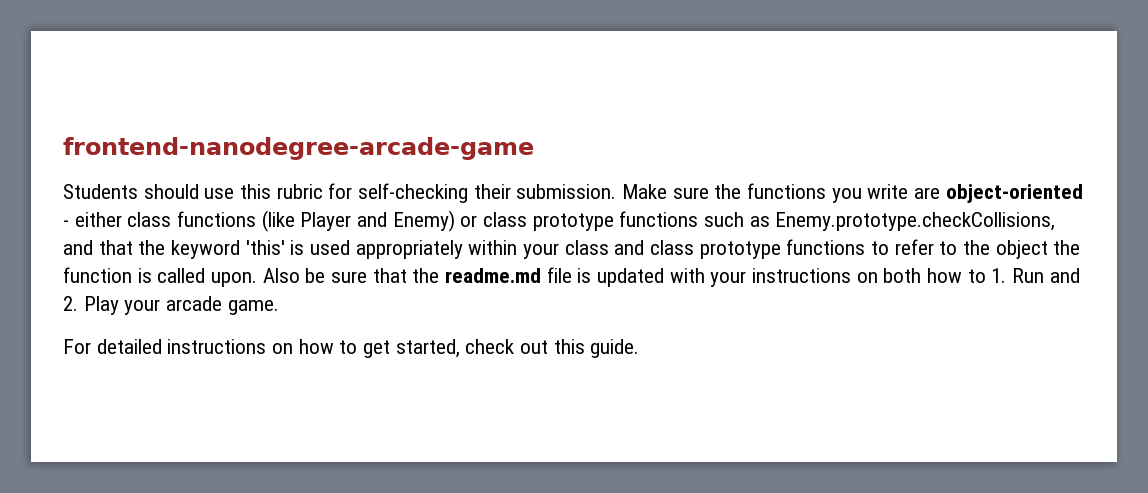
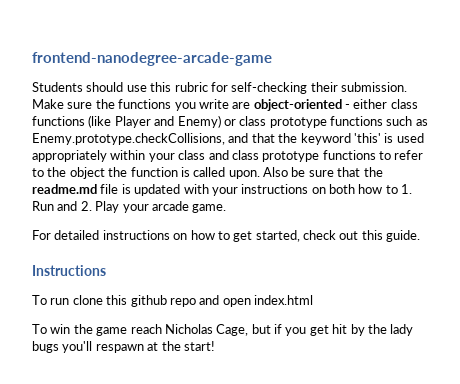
(640, 348) none -> [32,265,106,276] [32,295,313,307] [32,324,414,336] [32,341,215,353] // Instructions // To run clone this github repo and open index.html // To win the game reach Nicholas Cage, but if you get hit by the lady bugs you'll respawn at the start!

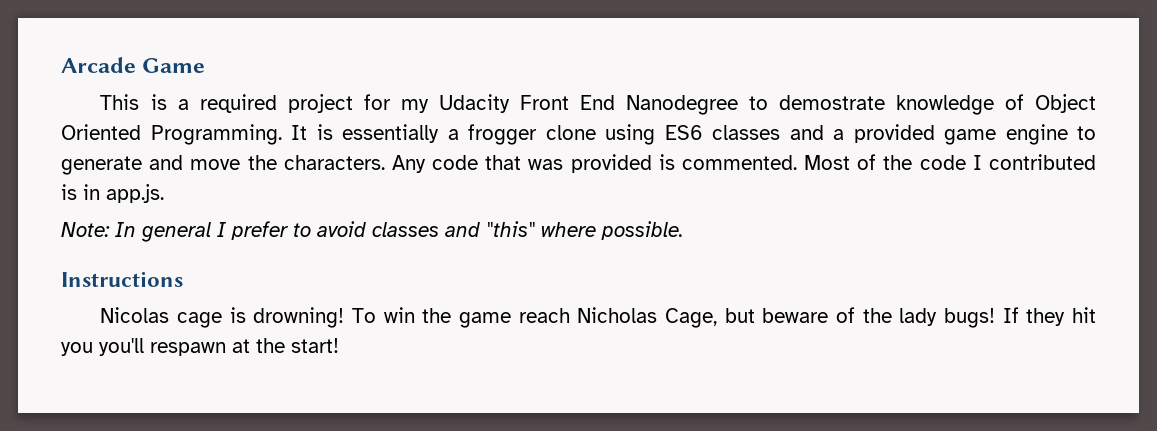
[32,52,272,66] [32,82,407,94] [32,99,418,111] [32,115,428,128] [32,133,424,145] [32,150,424,162] [32,167,383,179] [32,184,413,196] [32,201,227,213] [32,230,421,242] [32,265,106,276] [32,295,313,307] frontend-nanodegree-arcade-game // Students should use this rubric for self-checking their submission. Make sure the functions you write are object-oriented - either class functions (like Player and Enemy) or class prototype functions such as Enemy.prototype.checkCollisions, and that the keyword 'this' is used appropriately within your class and class prototype functions to refer to the object the function is called upon. Also be sure that the readme.md file is updated with your instructions on both how to 1. Run and 2. Play your arcade game. // For detailed instructions on how to get started, check out this guide. // Instructions // To run clone this github repo and open index.html // -> [61,57,206,73] [100,94,1096,115] [61,124,1096,145] [61,154,1096,175] [61,184,164,203] [61,221,683,242] [61,271,183,287] [100,307,345,328] Arcade Game // This is a required project for my Udacity Front End Nanodegree to demostrate knowledge of Object Oriented Programming. It is essentially a frogger clone using ES6 classes and a provided game engine to generate and move the characters. Any code that was provided is commented. Most of the code I contributed is in app.js. // Note: In general I prefer to avoid classes and "this" where possible. // Instructions // Nicolas cage is drowning!
[274,324,414,336] [32,341,59,353] if you get hit by the lady bugs -> [762,307,1097,328] [61,342,93,356] beware of the lady bugs! If they hit you

